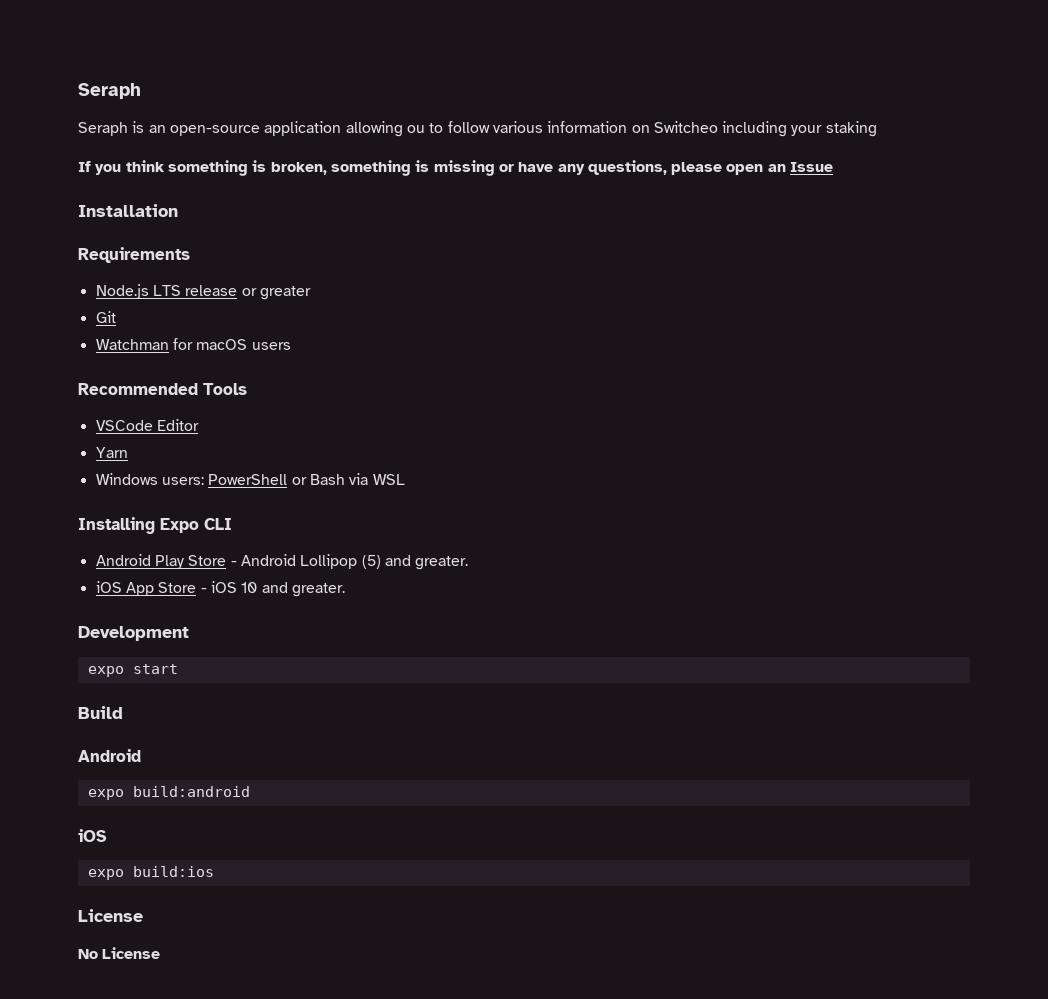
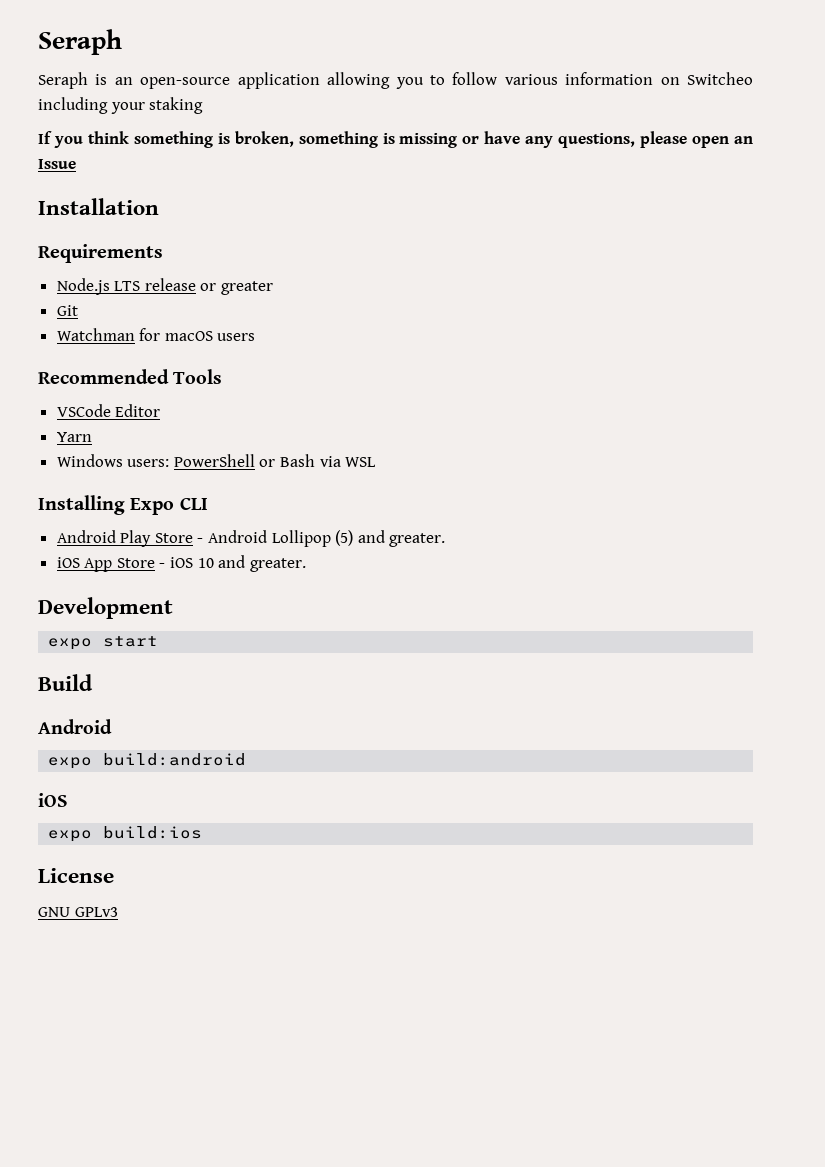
[406,125,425,133] ou -> [395,77,424,89] you
[78,947,161,959] No License -> [38,907,118,917] GNU GPLv3

